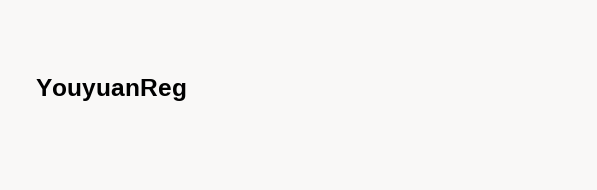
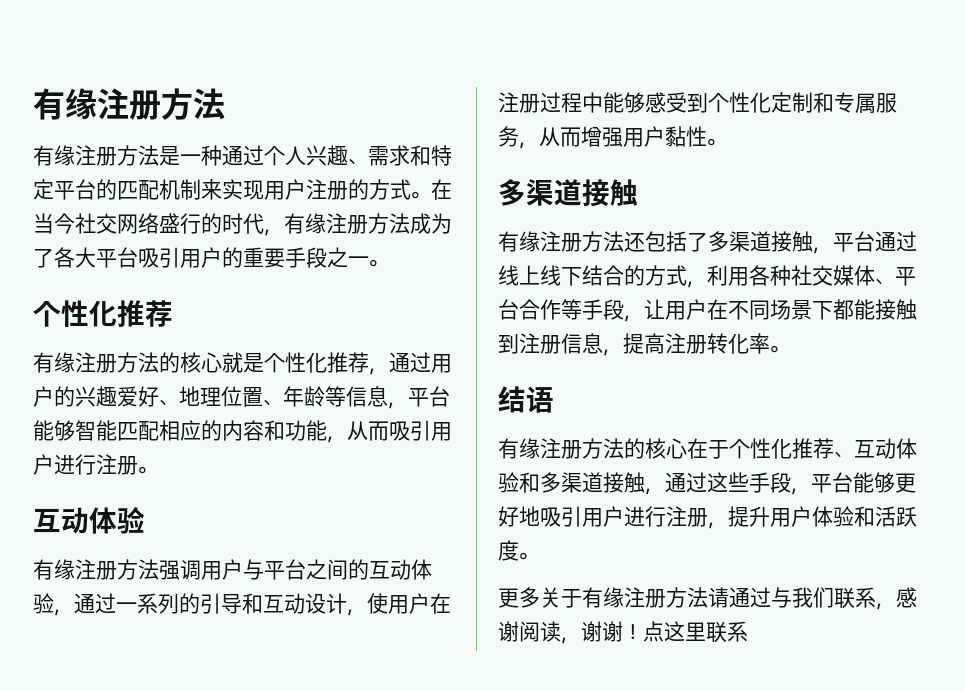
[36,79,187,101] YouyuanReg -> [33,88,225,120] [33,145,452,166] [33,179,452,200] [33,213,452,236] [33,247,389,268] [33,300,173,327] [33,352,452,375] [33,386,450,409] [33,420,452,443] [33,454,158,475] [33,507,145,534] [33,559,432,580] [33,593,451,616] [498,92,897,114] [498,126,727,149] [498,179,638,207] [498,231,917,254] [498,265,916,288] [498,299,917,322] [498,333,790,356] [498,386,554,413] [498,438,917,459] [498,472,916,495] [498,506,917,529] [498,540,539,561] [498,587,917,610] [498,621,748,644] 有缘注册方法 // 有缘注册方法是一种通过个人兴趣、需求和特定平台的匹配机制来实现用户注册的方式。在当今社交网络盛行的时代，有缘注册方法成为了各大平台吸引用户的重要手段之一。 // 个性化推荐 // 有缘注册方法的核心就是个性化推荐，通过用户的兴趣爱好、地理位置、年龄等信息，平台能够智能匹配相应的内容和功能，从而吸引用户进行注册。 // 互动体验 // 有缘注册方法强调用户与平台之间的互动体验，通过一系列的引导和互动设计，使用户在注册过程中能够感受到个性化定制和专属服务，从而增强用户黏性。 // 多渠道接触 // 有缘注册方法还包括了多渠道接触，平台通过线上线下结合的方式，利用各种社交媒体、平台合作等手段，让用户在不同场景下都能接触到注册信息，提高注册转化率。 // 结语 // 有缘注册方法的核心在于个性化推荐、互动体验和多渠道接触，通过这些手段，平台能够更好地吸引用户进行注册，提升用户体验和活跃度。 // 更多关于有缘注册方法请通过与我们联系，感谢阅读，谢谢！点这里联系

